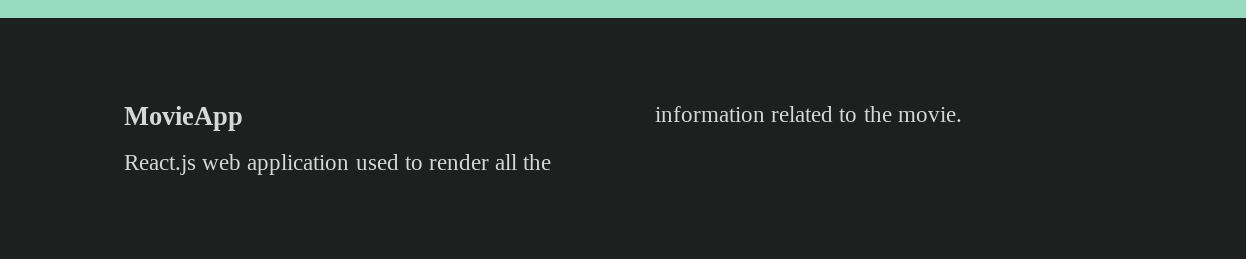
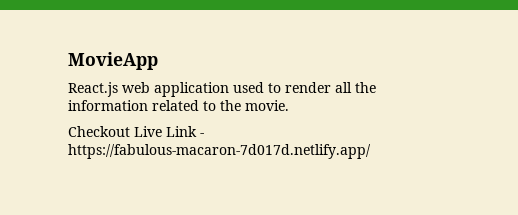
(962, 114) none -> [68,126,204,137] [68,144,371,159] // Checkout Live Link - https://fabulous-macaron-7d017d.netlify.app/

